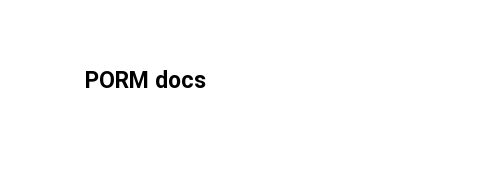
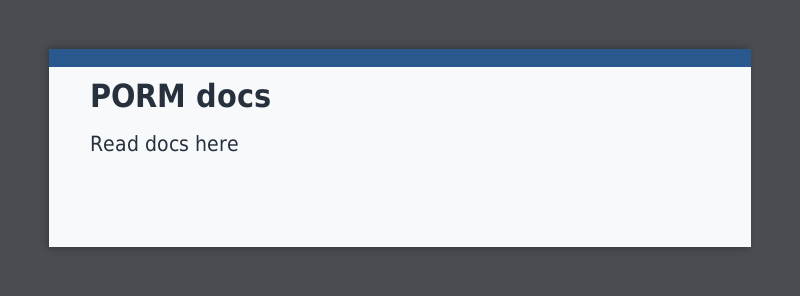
(207, 79) none -> [90,135,239,152] // Read docs here

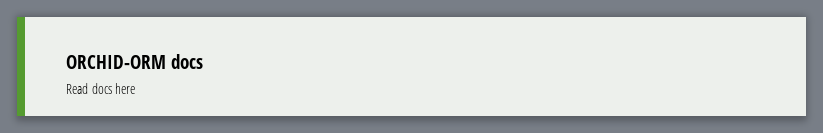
[90,83,186,108] PORM -> [66,55,166,69] ORCHID-ORM

